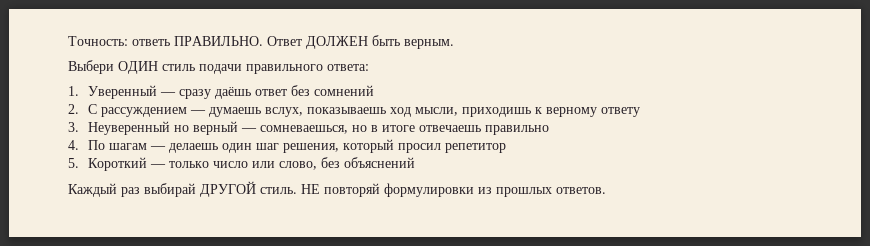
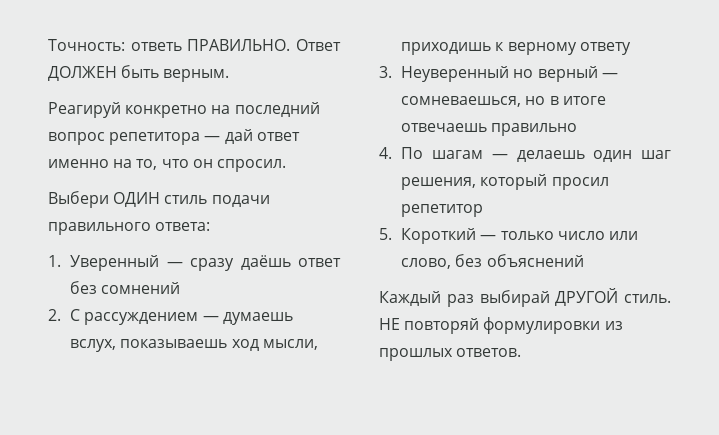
(454, 44) none -> [48,102,320,118] [48,129,300,145] [48,159,286,172] // Реагируй конкретно на последний вопрос репетитора — дай ответ именно на то, что он спросил.

